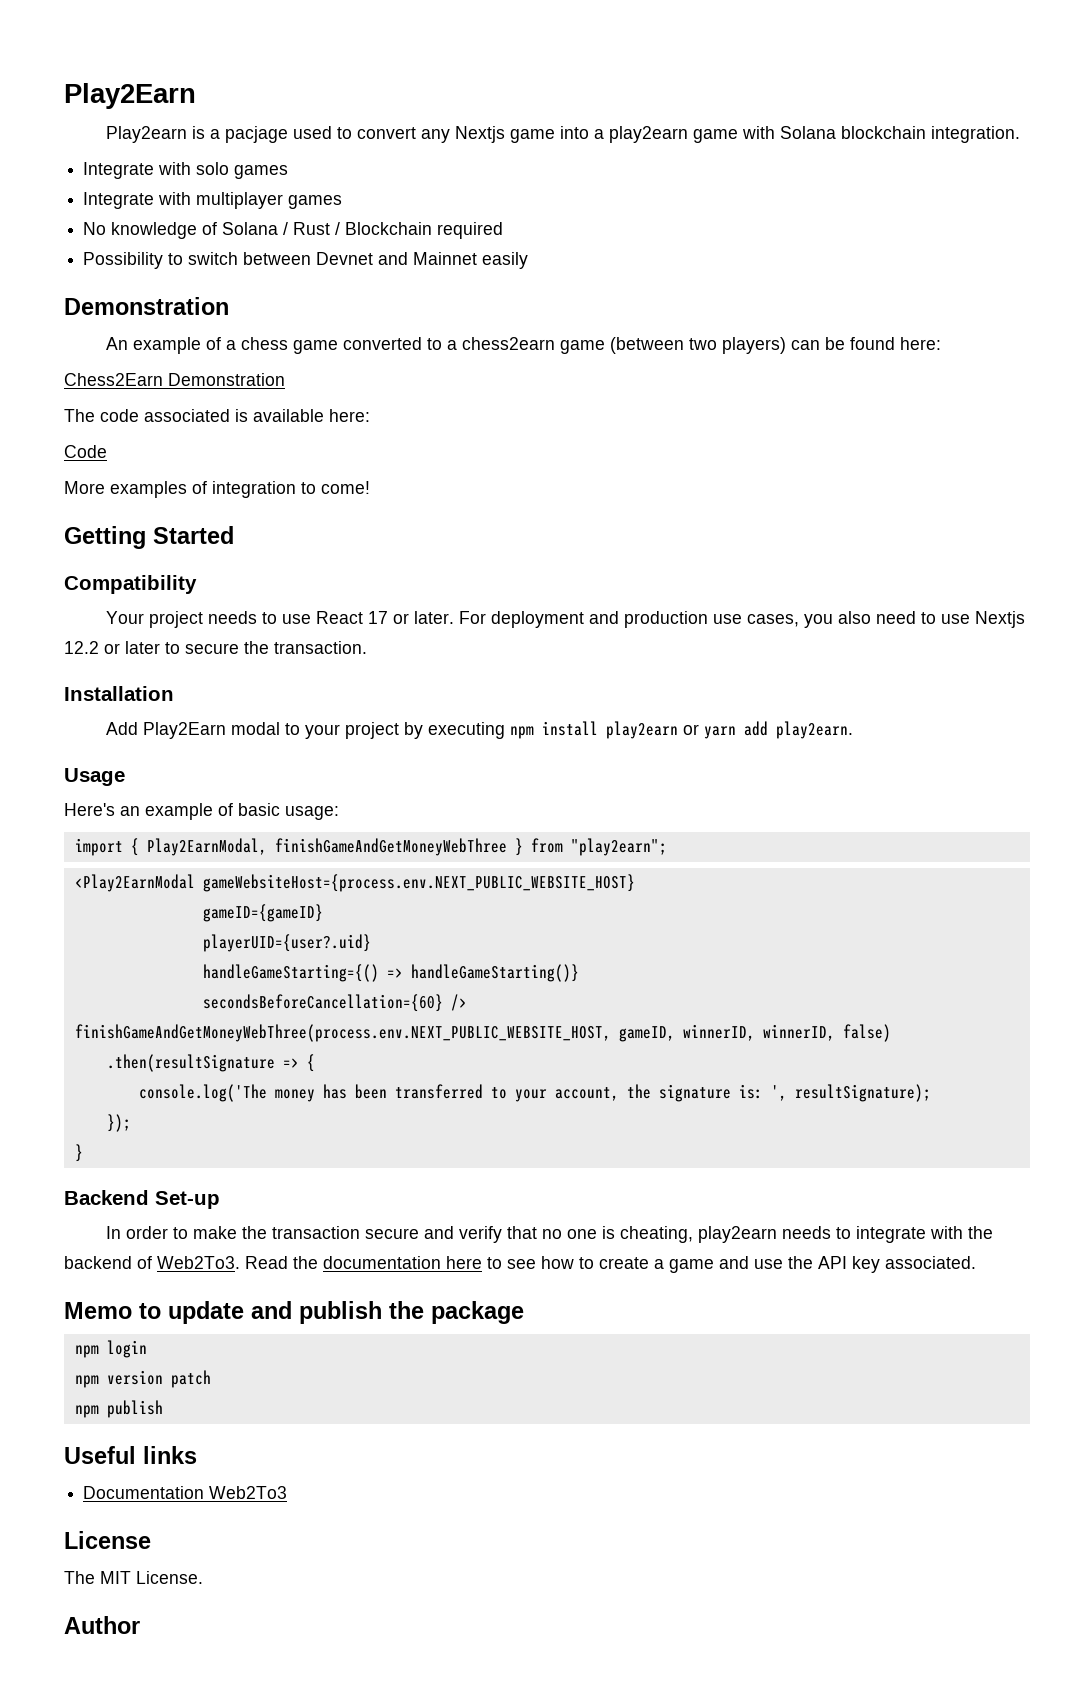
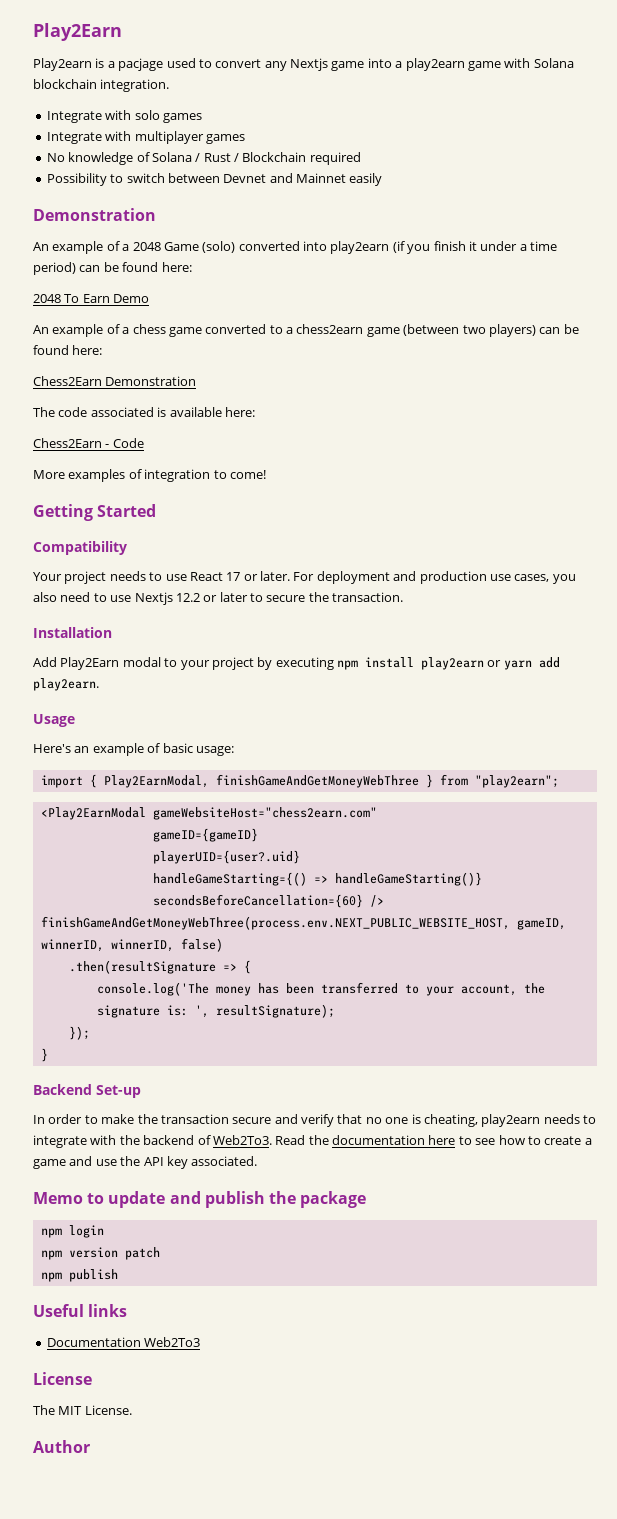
(229, 306) none -> [33,241,557,254] [33,262,192,275] [33,294,150,303] // An example of a 2048 Game (solo) converted into play2earn (if you finish it under a time period) can be found here: // 2048 To Earn Demo
(370, 415) none -> [33,438,110,448] Chess2Earn -
[202,874,635,892] gameWebsiteHost={process.env.NEXT_PUBLIC_WEBSITE_HOST} -> [152,807,377,820] gameWebsiteHost="chess2earn.com"

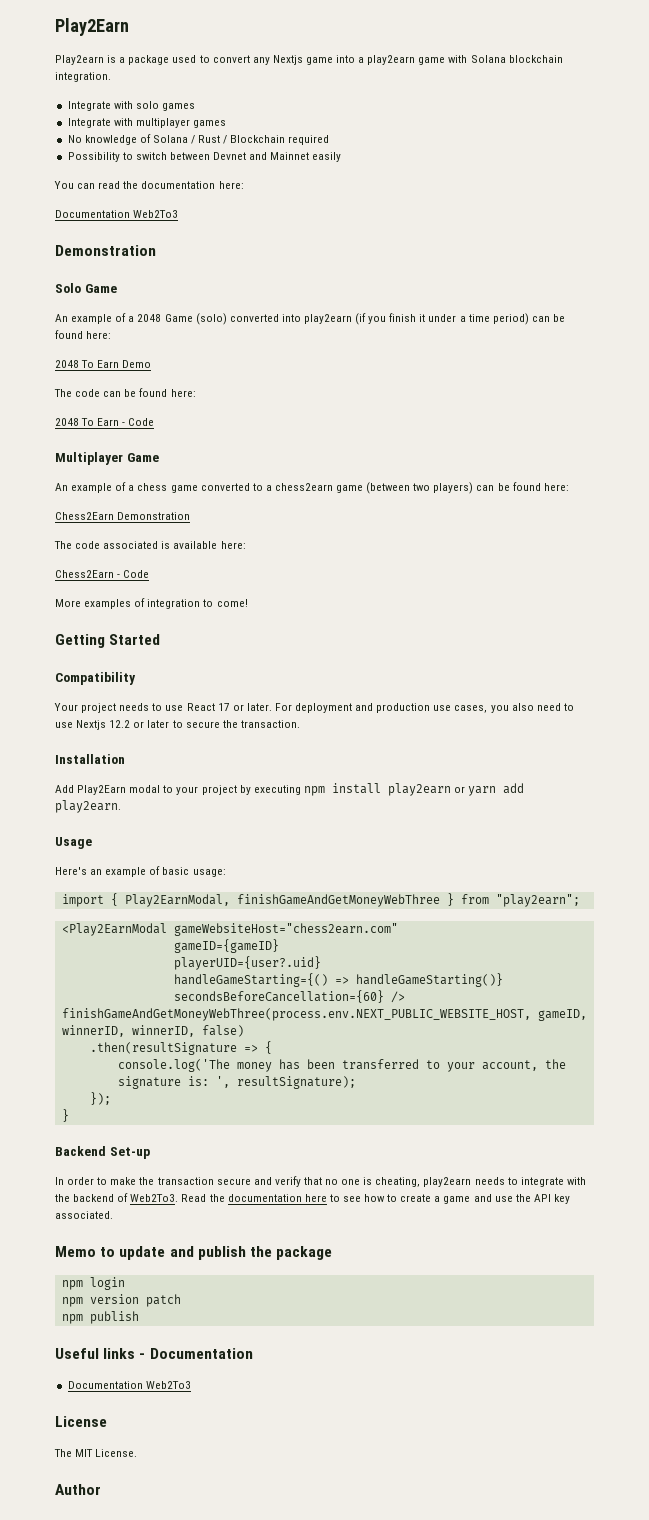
[118,58,164,71] pacjage -> [128,55,170,65] package
[33,208,156,221] // Demonstration -> [54,181,244,189] [55,210,179,218] [55,245,156,256] [55,283,117,293] // You can read the documentation here: // Documentation Web2To3 // Demonstration // Solo Game
(150, 298) none -> [54,388,196,397] [55,418,155,426] [55,452,159,465] // The code can be found here: // 2048 To Earn - Code // Multiplayer Game
(128, 1310) none -> [139,1348,253,1359] - Documentation

